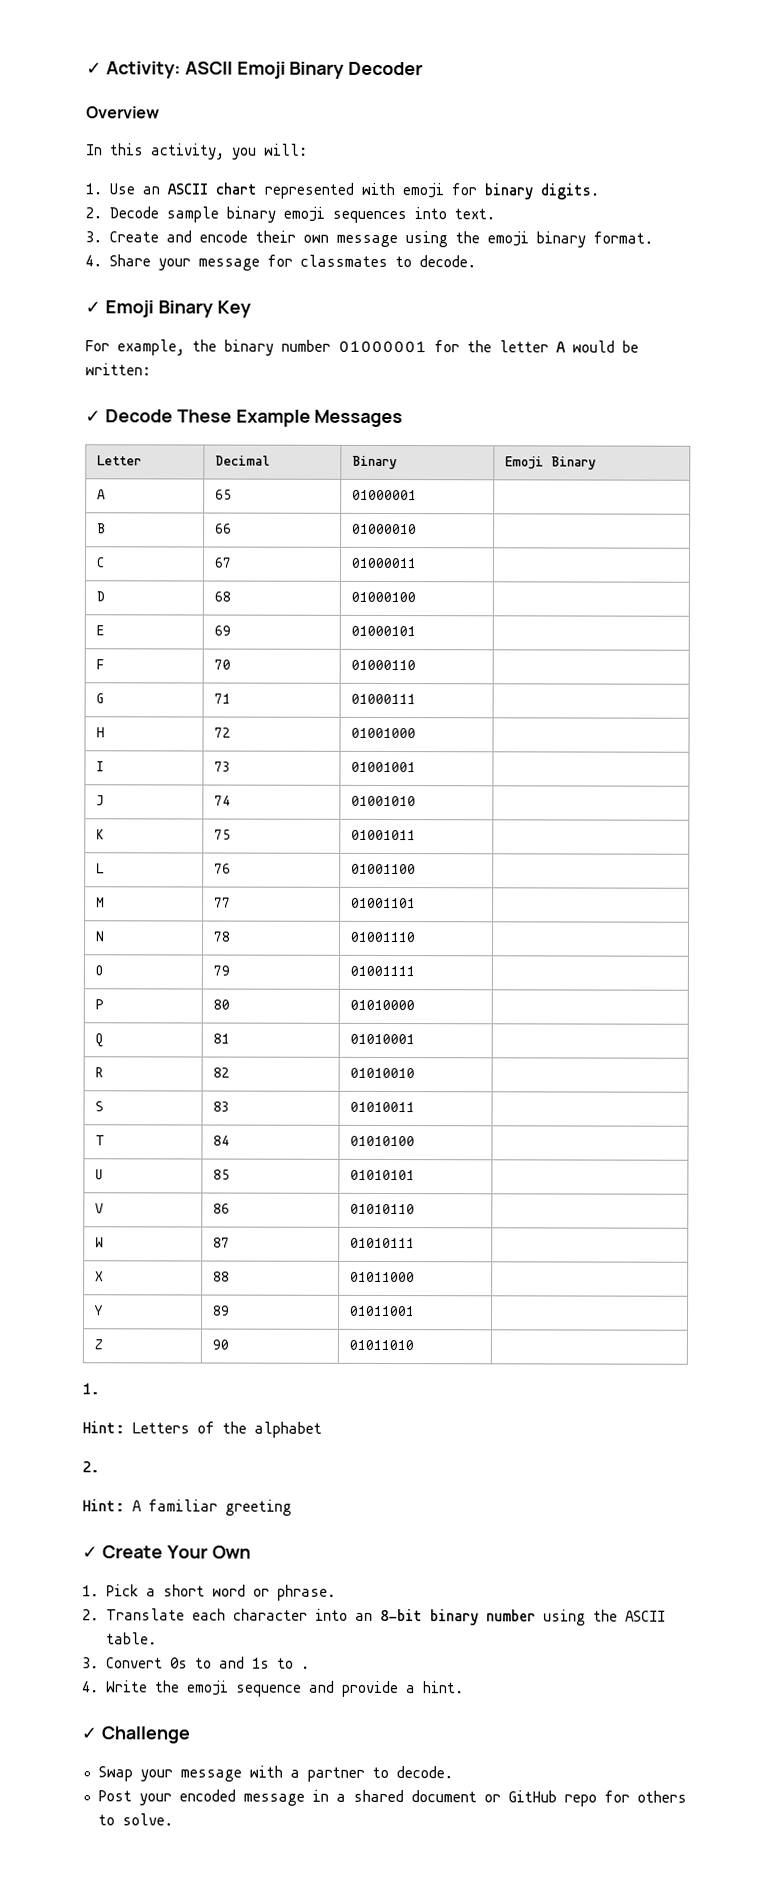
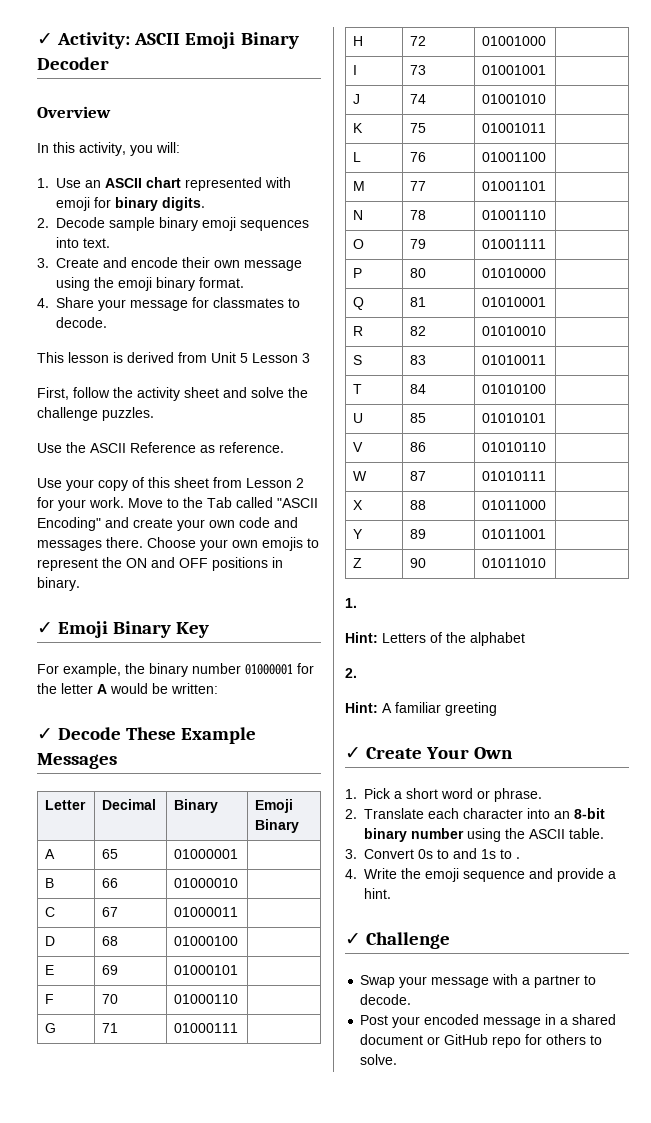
(476, 261) none -> [37,352,310,363] [37,387,308,401] [37,407,154,421] [37,442,284,453] [37,477,304,491] [37,497,318,511] [37,517,298,531] [37,537,319,551] [37,557,283,571] [37,577,80,591] // This lesson is derived from Unit 5 Lesson 3 // First, follow the activity sheet and solve the challenge puzzles. // Use the ASCII Reference as reference. // Use your copy of this sheet from Lesson 2 for your work. Move to the Tab called "ASCII Encoding" and create your own code and messages there. Choose your own emojis to represent the ON and OFF positions in binary.

